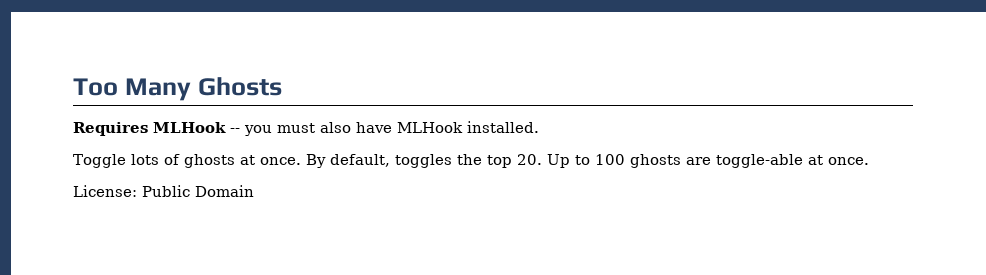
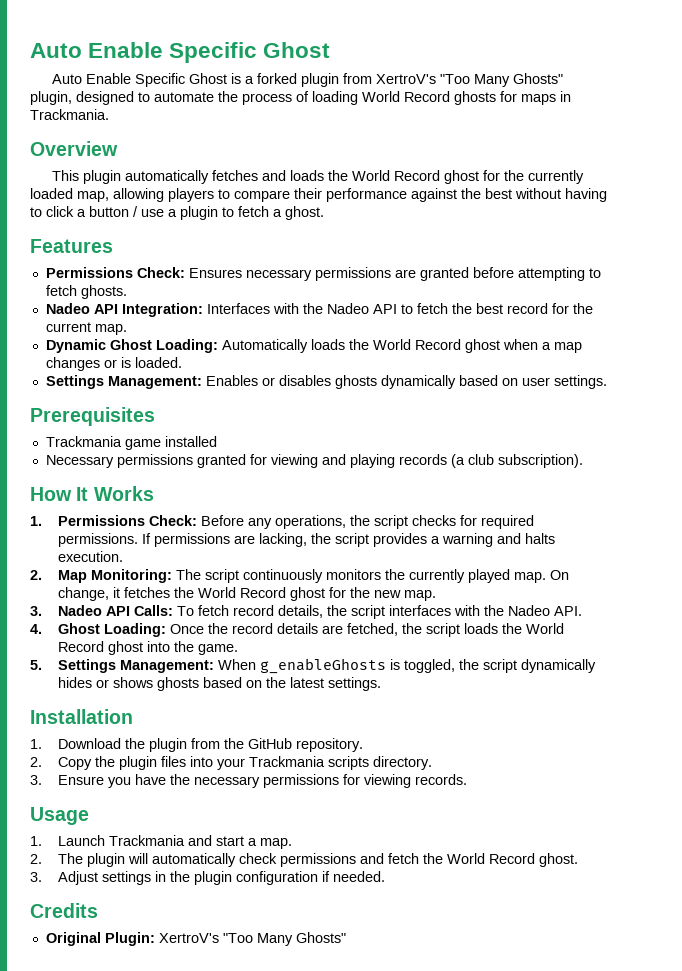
[73,77,282,101] [73,121,539,136] [73,154,869,168] [73,185,254,197] Too Many Ghosts // Requires MLHook -- you must also have MLHook installed. // Toggle lots of ghosts at once. By default, toggles the top 20. Up to 100 ghosts are toggle-able at once. // License: Public Domain -> [30,42,331,63] [52,73,564,87] [30,91,571,105] [30,109,109,120] [30,141,118,156] [52,170,585,184] [30,188,607,202] [30,206,324,220] [30,239,113,253] [45,267,601,281] [45,285,127,299] [45,303,593,317] [45,322,127,335] [45,339,582,353] [45,357,182,371] [45,375,607,389] [30,407,155,426] [45,436,217,450] [45,454,583,468] [30,486,154,501] [30,515,534,529] [57,533,555,547] [57,551,123,562] [30,569,569,583] [57,587,436,601] [30,605,582,619] [30,623,564,637] [57,641,238,655] [30,658,596,674] [57,677,381,691] [30,709,133,724] [30,738,363,752] [30,756,432,770] [30,774,467,788] [30,807,89,825] [30,835,292,849] [30,853,578,867] [30,871,385,885] [30,903,98,918] [45,932,346,946] Auto Enable Specific Ghost // Auto Enable Specific Ghost is a forked plugin from XertroV's "Too Many Ghosts" plugin, designed to automate the process of loading World Record ghosts for maps in Trackmania. // Overview // This plugin automatically fetches and loads the World Record ghost for the currently loaded map, allowing players to compare their performance against the best without having to click a button / use a plugin to fetch a ghost. // Features // Permissions Check: Ensures necessary permissions are granted before attempting to fetch ghosts. // Nadeo API Integration: Interfaces with the Nadeo API to fetch the best record for the current map. // Dynamic Ghost Loading: Automatically loads the World Record ghost when a map changes or is loaded. // Settings Management: Enables or disables ghosts dynamically based on user settings. // Prerequisites // Trackmania game installed // Necessary permissions granted for viewing and playing records (a club subscription). // How It Works // 1. Permissions Check: Before any operations, the script checks for required permissions. If permissions are lacking, the script provides a warning and halts execution. // 2. Map Monitoring: The script continuously monitors the currently played map. On change, it fetches the World Record ghost for the new map. // 3. Nadeo API Calls: To fetch record details, the script interfaces with the Nadeo API. // 4. Ghost Loading: Once the record details are fetched, the script loads the World Record ghost into the game. // 5. Settings Management: When g_enableGhosts is toggled, the script dynamically hides or shows ghosts based on the latest settings. // Installation // 1. Download the plugin from the GitHub repository. // 2. Copy the plugin files into your Trackmania scripts directory. // 3. Ensure you have the necessary permissions for viewing records. // Usage // 1. Launch Trackmania and start a map. // 2. The plugin will automatically check permissions and fetch the World Record ghost. // 3. Adjust settings in the plugin configuration if needed. // Credits // Original Plugin: XertroV's "Too Many Ghosts"

